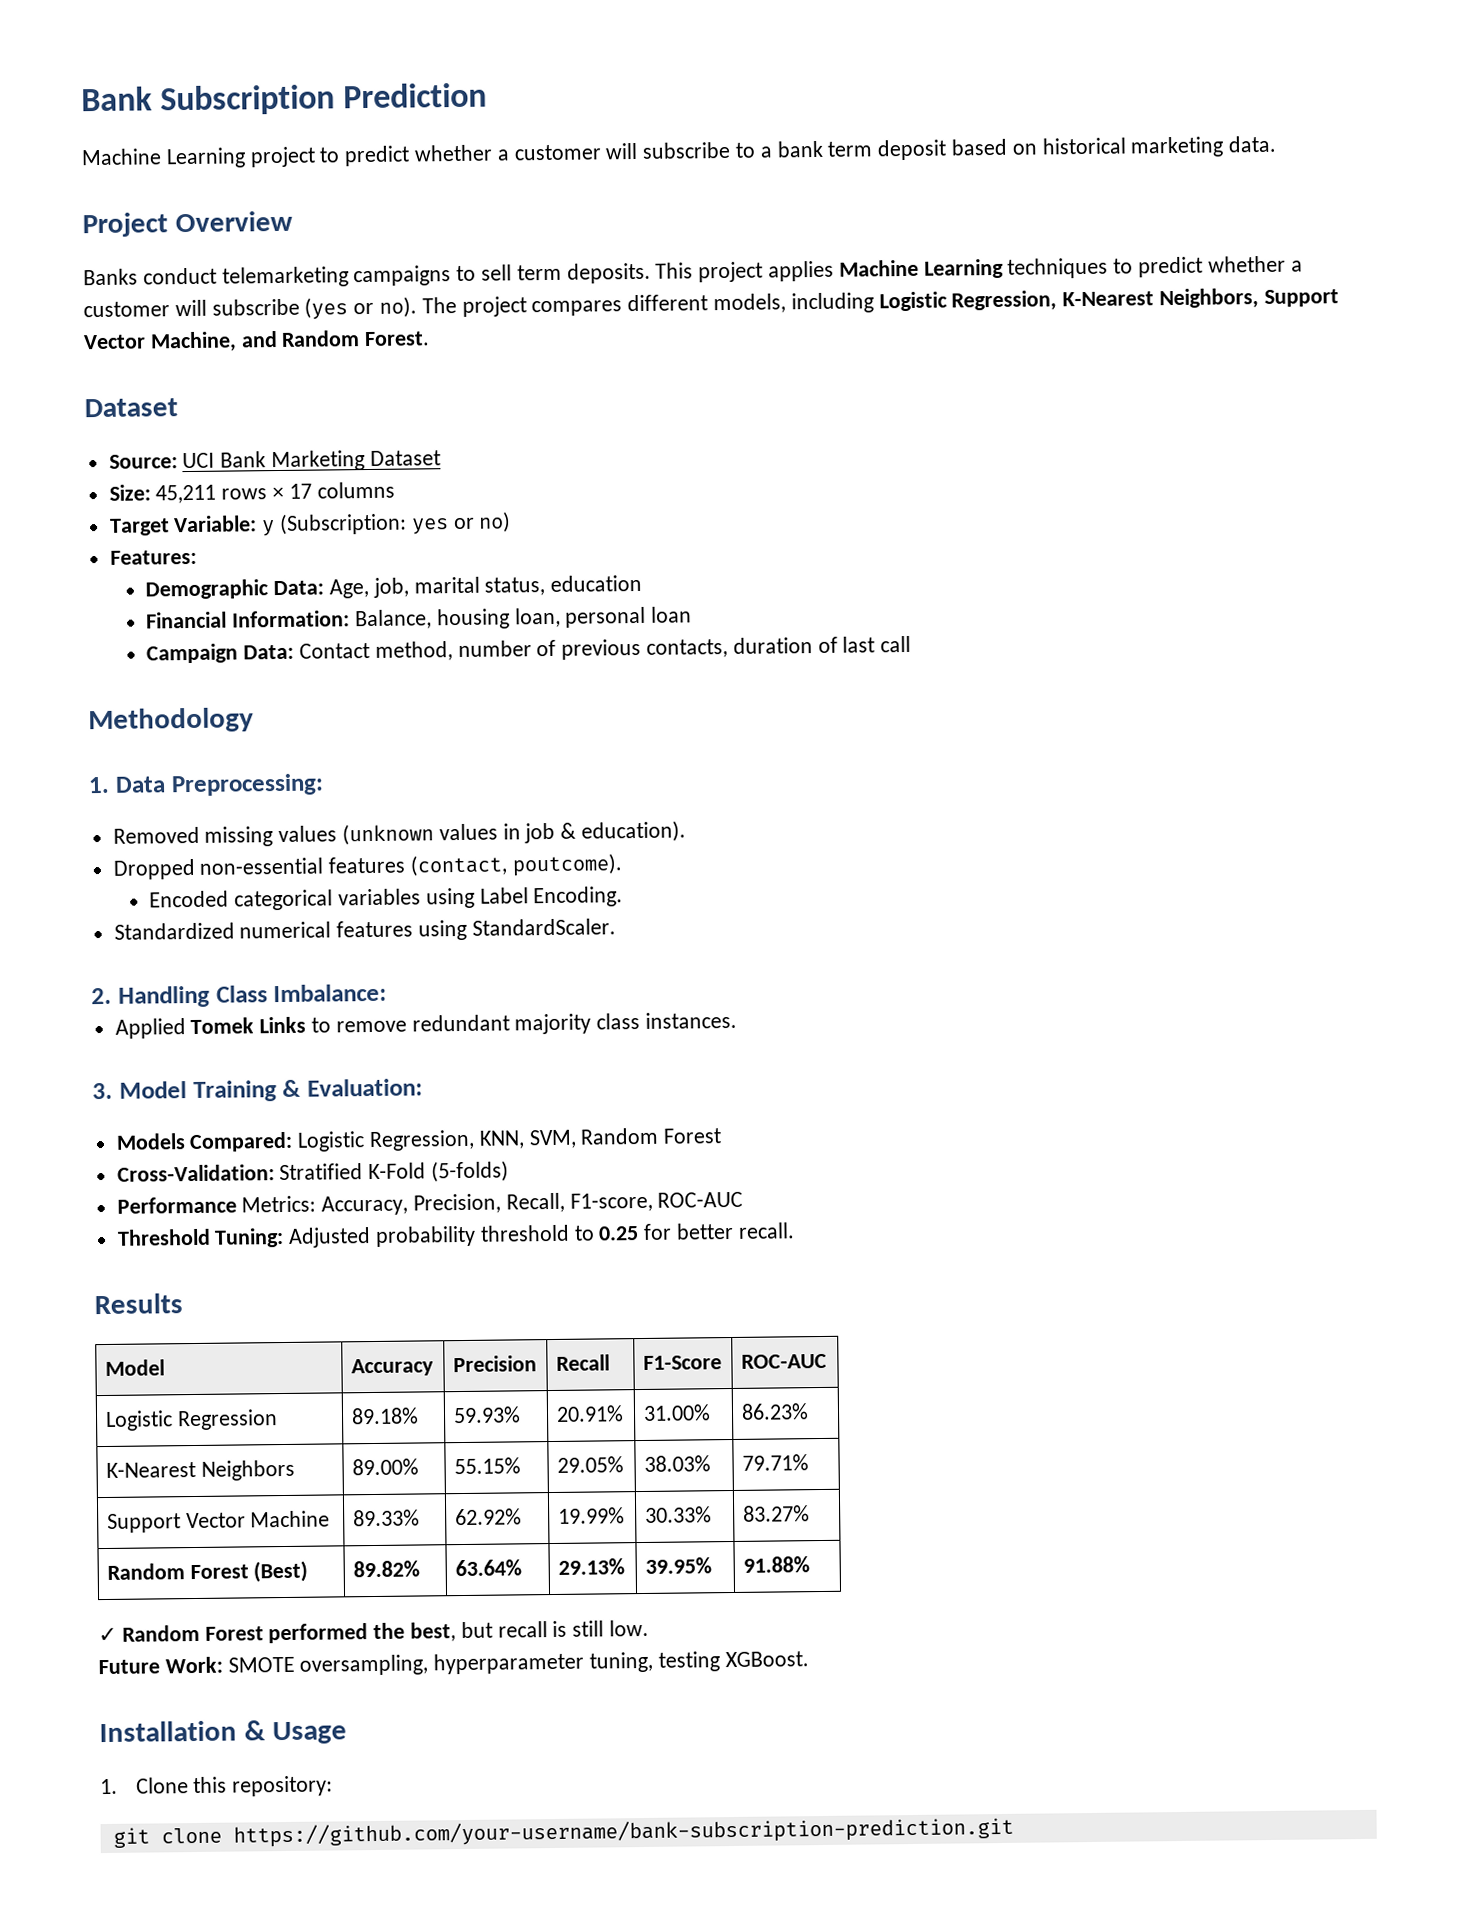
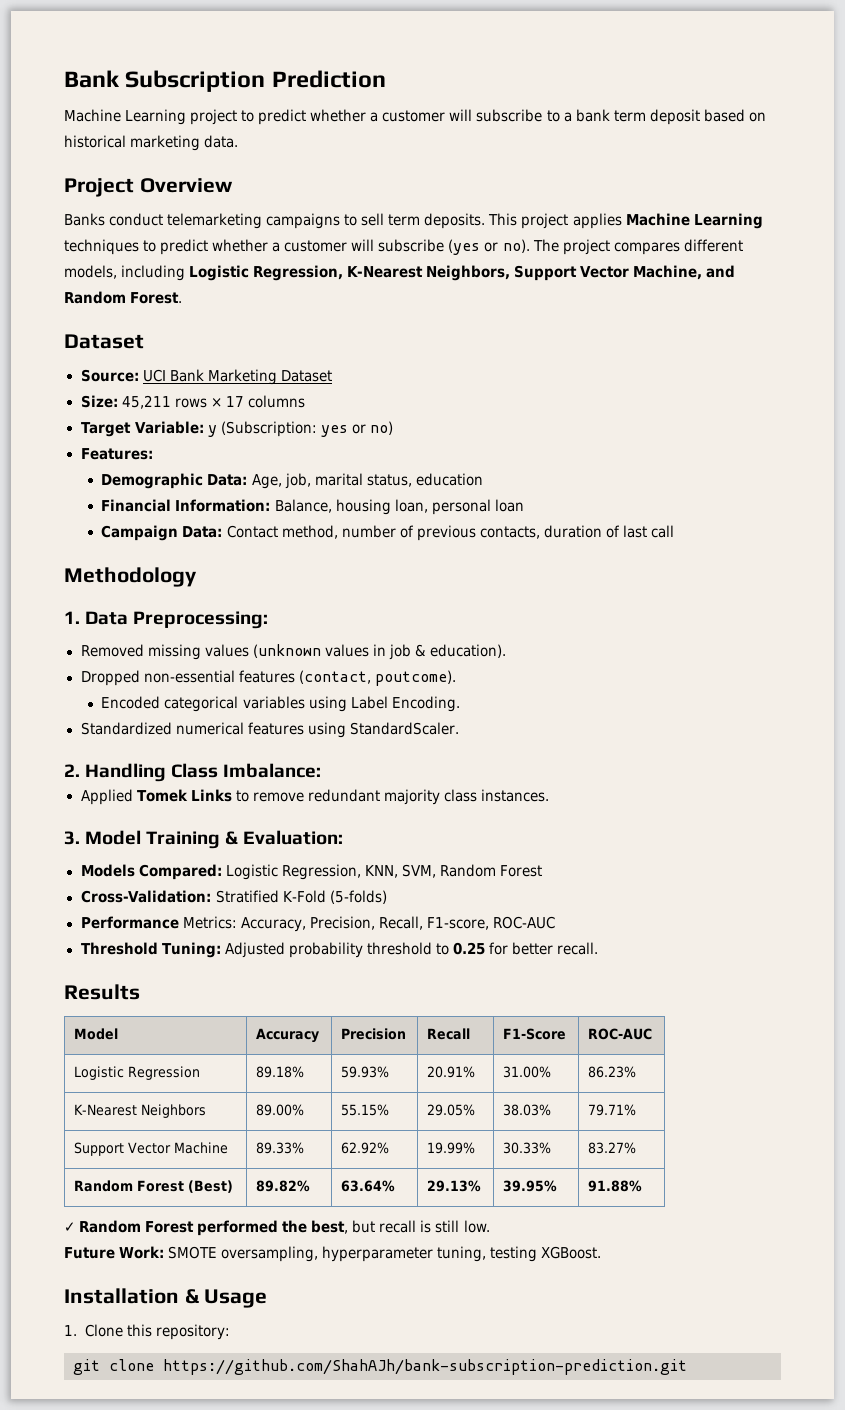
[232,1816,1014,1848] https://github.com/your-username/bank-subscription-prediction.git -> [163,1359,687,1375] https://github.com/ShahAJh/bank-subscription-prediction.git

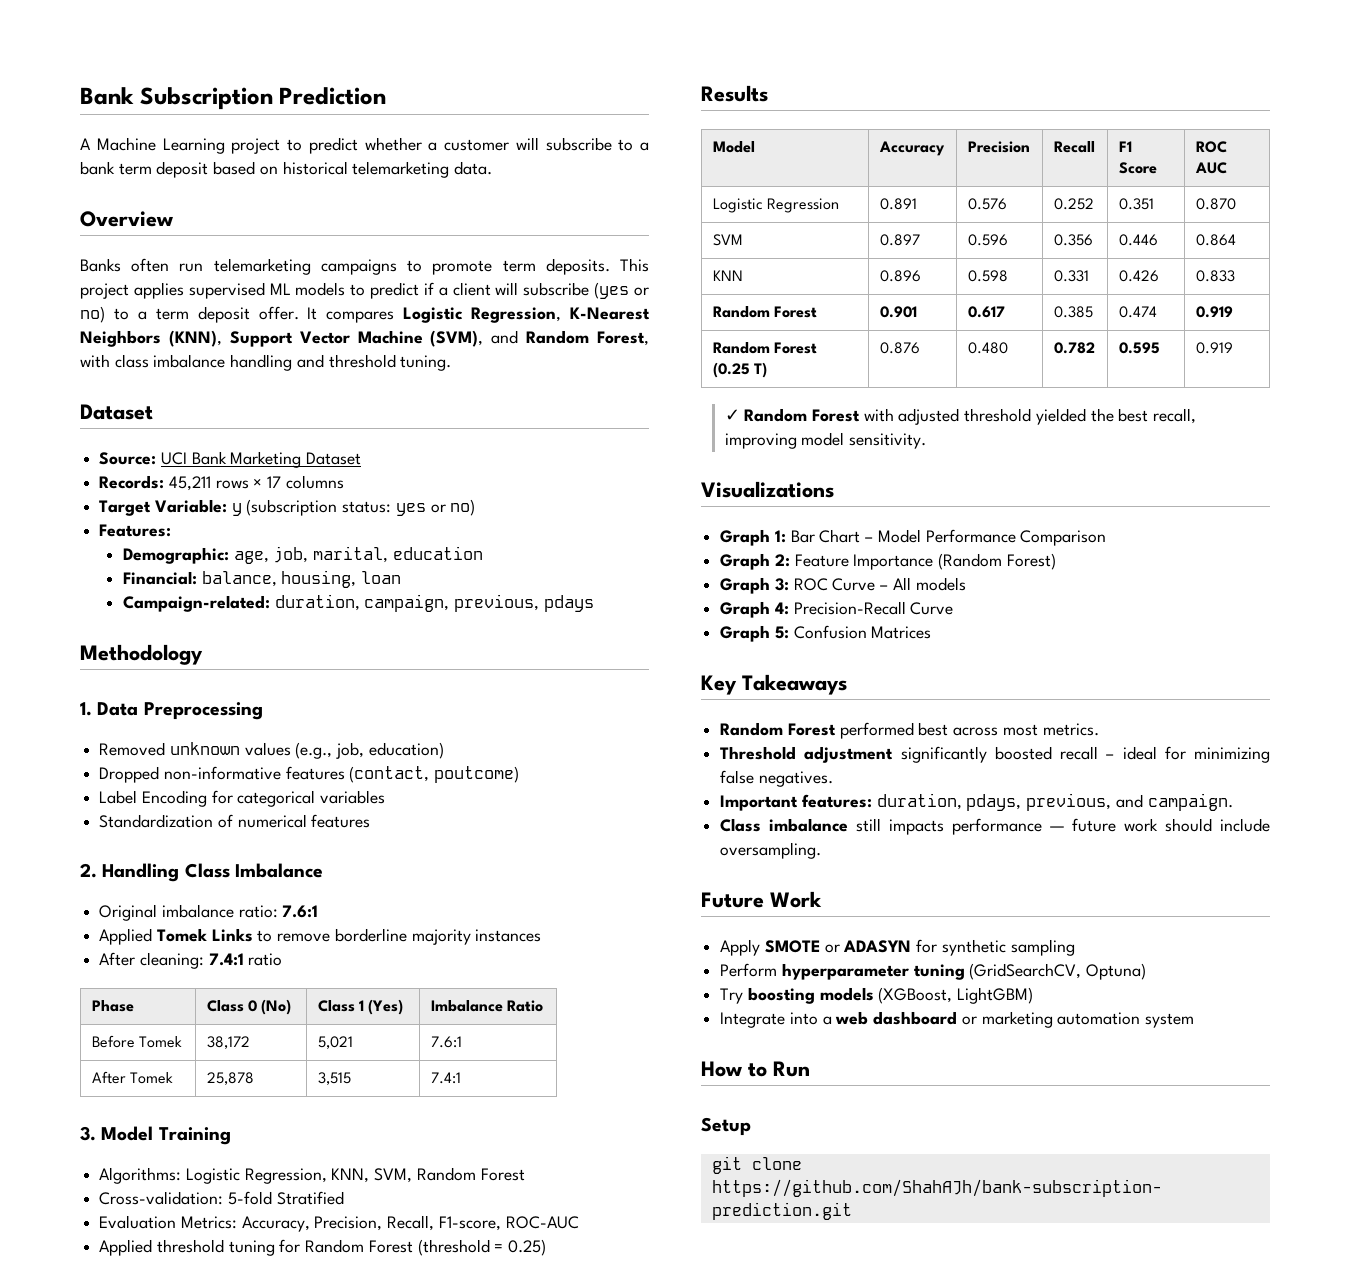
(386, 79) none -> [80,138,91,150] A
[130,135,201,151] marketing -> [352,161,450,178] telemarketing
[64,178,134,197] Project -> (493, 168) none
[109,213,164,226] conduct -> [131,258,204,272] often run
[361,213,385,226] sell -> [432,260,493,275] promote
[625,213,763,229] [64,239,743,255] [64,265,736,281] [64,291,183,304] Machine Learning techniques to predict whether a customer will subscribe (yes or no). The project compares different models, including Logistic Regression, K-Nearest Neighbors, Support Vector Machine, and Random Forest. -> [188,282,650,299] [80,306,650,323] [80,330,649,347] [80,354,452,371] supervised ML models to predict if a client will subscribe (yes or no) to a term deposit offer. It compares Logistic Regression, K-Nearest Neighbors (KNN), Support Vector Machine (SVM), and Random Forest, with class imbalance handling and threshold tuning.
[80,395,118,408] Size: -> [99,475,165,489] Records:
[220,421,317,437] (Subscription: -> [246,499,392,516] (subscription status:
[101,473,483,489] [101,499,524,515] [101,525,674,541] Demographic Data: Age, job, marital status, education // Financial Information: Balance, housing loan, personal loan // Campaign Data: Contact method, number of previous contacts, duration of last call -> [122,546,483,564] [122,570,401,588] [122,594,594,612] Demographic: age, job, marital, education // Financial: balance, housing, loan // Campaign-related: duration, campaign, previous, pdays
[133,611,269,629] Preprocessing: -> [143,702,263,720] Preprocessing
[147,644,506,660] missing values (unknown values in job & education). -> [169,742,444,759] unknown values (e.g., job, education)
[143,670,235,683] non-essential -> [163,766,281,780] non-informative
[374,670,456,686] [101,696,460,712] [80,722,172,735] poutcome). // Encoded categorical variables using Label Encoding. // Standardized -> [434,766,520,783] [99,790,386,807] [99,814,233,828] poutcome) // Label Encoding for categorical variables // Standardization of
[307,722,459,738] using StandardScaler. -> (371, 821) none
[223,763,322,778] Imbalance: -> [234,863,323,878] [99,904,319,921] Imbalance // Original imbalance ratio: 7.6:1
[307,789,549,805] redundant majority class instances. -> [334,928,542,945] [99,952,283,969] [91,1000,134,1012] [206,999,292,1015] [317,999,404,1015] [430,1000,543,1012] [91,1035,182,1048] [206,1036,250,1049] [317,1036,353,1049] [430,1036,462,1048] [91,1071,173,1084] [206,1072,254,1085] [317,1072,351,1085] [430,1072,461,1084] borderline majority instances // After cleaning: 7.4:1 ratio // Phase | Class 0 (No) | Class 1 (Yes) | Imbalance Ratio // Before Tomek | 38,172 | 5,021 | 7.6:1 // After Tomek | 25,878 | 3,515 | 7.4:1
[225,830,343,845] [80,864,222,880] & Evaluation: // Models Compared: -> [99,1167,182,1184] // Algorithms:
[80,890,212,903] Cross-Validation: -> [99,1191,272,1205] Cross-validation: 5-fold
[282,890,387,904] [80,916,179,929] K-Fold (5-folds) // Performance -> [99,1215,177,1229] // Evaluation
[80,942,598,958] Threshold Tuning: Adjusted probability threshold to 0.25 for better recall. -> [99,1239,547,1256] Applied threshold tuning for Random Forest (threshold = 0.25)
[503,1028,567,1040] [588,1028,653,1040] [74,1066,201,1080] [256,1066,305,1078] [341,1066,390,1078] [427,1066,476,1078] [503,1066,552,1078] [588,1066,637,1078] [74,1104,207,1118] [256,1104,305,1116] [341,1104,390,1116] [427,1104,476,1116] [503,1104,552,1116] [588,1104,637,1116] [74,1142,229,1156] [256,1142,305,1154] [341,1142,390,1154] [427,1142,476,1154] [503,1142,552,1154] [588,1142,637,1154] [74,1180,234,1193] [256,1180,311,1192] [341,1180,396,1192] [427,1180,482,1192] [503,1180,558,1192] [588,1180,643,1192] [64,1220,491,1236] [64,1246,602,1262] [64,1288,268,1308] [64,1324,231,1340] F1-Score | ROC-AUC // Logistic Regression | 89.18% | 59.93% | 20.91% | 31.00% | 86.23% // K-Nearest Neighbors | 89.00% | 55.15% | 29.05% | 38.03% | 79.71% // Support Vector Machine | 89.33% | 62.92% | 19.99% | 30.33% | 83.27% // Random Forest (Best) | 89.82% | 63.64% | 29.13% | 39.95% | 91.88% // ✓ Random Forest performed the best, but recall is still low. // Future Work: SMOTE oversampling, hyperparameter tuning, testing XGBoost. // Installation & Usage // 1. Clone this repository: -> [1118,141,1132,152] [1118,162,1157,174] [1195,141,1227,153] [1194,162,1227,174] [712,198,839,213] [879,198,917,210] [967,198,1007,210] [1053,198,1094,210] [1118,198,1154,210] [1195,198,1236,210] [712,234,743,246] [879,234,920,246] [967,234,1008,246] [1053,234,1093,246] [1118,234,1158,246] [1195,234,1236,246] [712,270,743,281] [879,270,921,282] [967,270,1008,282] [1053,270,1089,282] [1118,270,1159,282] [1195,270,1235,282] [712,306,817,318] [879,306,917,318] [967,306,1005,318] [1053,306,1093,318] [1118,306,1157,318] [1195,306,1233,318] [712,342,817,354] [712,362,767,378] [879,342,920,354] [967,342,1008,354] [1053,342,1095,354] [1118,342,1160,354] [1195,342,1233,354] [724,408,1197,425] [724,432,927,449] [701,481,834,498] [720,529,1107,546] [720,553,1056,570] [720,577,966,594] [720,601,954,618] [720,625,932,642] [701,674,847,695] [720,722,1099,739] [720,746,1270,763] [720,770,833,787] [720,793,1233,811] [720,818,1270,835] [720,842,822,859] [701,891,822,908] [720,939,1075,956] [720,963,1147,980] [720,987,1034,1004] [720,1011,1195,1028] [701,1061,810,1077] [701,1117,751,1136] F1 Score | ROC AUC // Logistic Regression | 0.891 | 0.576 | 0.252 | 0.351 | 0.870 // SVM | 0.897 | 0.596 | 0.356 | 0.446 | 0.864 // KNN | 0.896 | 0.598 | 0.331 | 0.426 | 0.833 // Random Forest | 0.901 | 0.617 | 0.385 | 0.474 | 0.919 // Random Forest (0.25 T) | 0.876 | 0.480 | 0.782 | 0.595 | 0.919 // ✓ Random Forest with adjusted threshold yielded the best recall, improving model sensitivity. // Visualizations // Graph 1: Bar Chart – Model Performance Comparison // Graph 2: Feature Importance (Random Forest) // Graph 3: ROC Curve – All models // Graph 4: Precision-Recall Curve // Graph 5: Confusion Matrices // Key Takeaways // Random Forest performed best across most metrics. // Threshold adjustment significantly boosted recall – ideal for minimizing false negatives. // Important features: duration, pdays, previous, and campaign. // Class imbalance still impacts performance — future work should include oversampling. // Future Work // Apply SMOTE or ADASYN for synthetic sampling // Perform hyperparameter tuning (GridSearchCV, Optuna) // Try boosting models (XGBoost, LightGBM) // Integrate into a web dashboard or marketing automation system // How to Run // Setup

